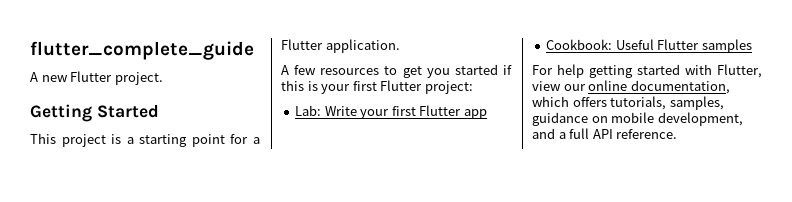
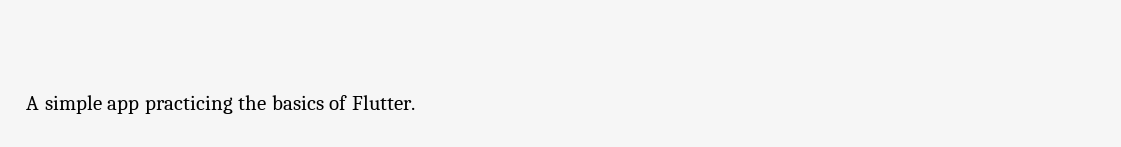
[30,41,254,60] [30,71,163,85] [30,104,159,122] [30,133,260,147] [281,39,400,53] [281,64,512,78] [281,80,473,94] [295,105,487,119] [546,39,752,53] [532,64,762,78] [532,80,730,94] [532,96,724,110] [532,112,743,126] [532,128,678,139] flutter_complete_guide // A new Flutter project. // Getting Started // This project is a starting point for a Flutter application. // A few resources to get you started if this is your first Flutter project: // Lab: Write your first Flutter app // Cookbook: Useful Flutter samples // For help getting started with Flutter, view our online documentation, which offers tutorials, samples, guidance on mobile development, and a full API reference. -> [26,95,415,114] A simple app practicing the basics of Flutter.

